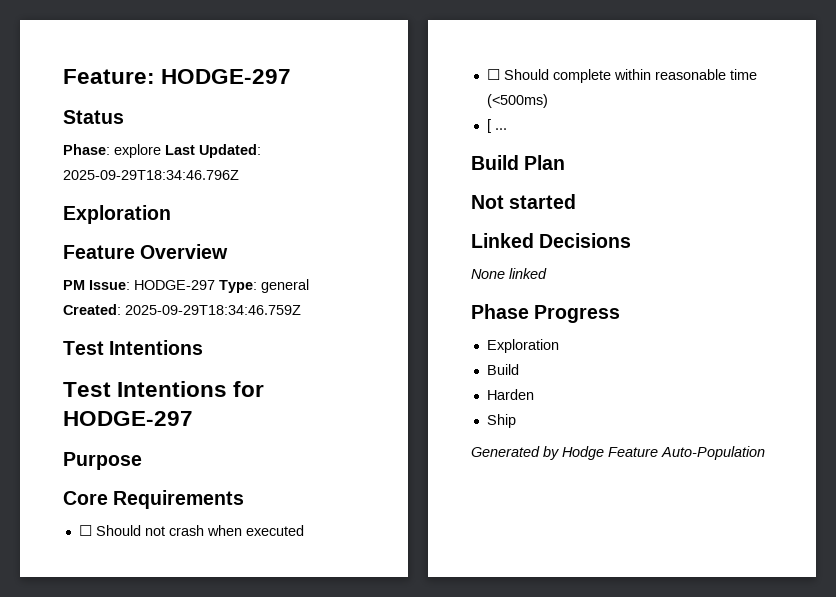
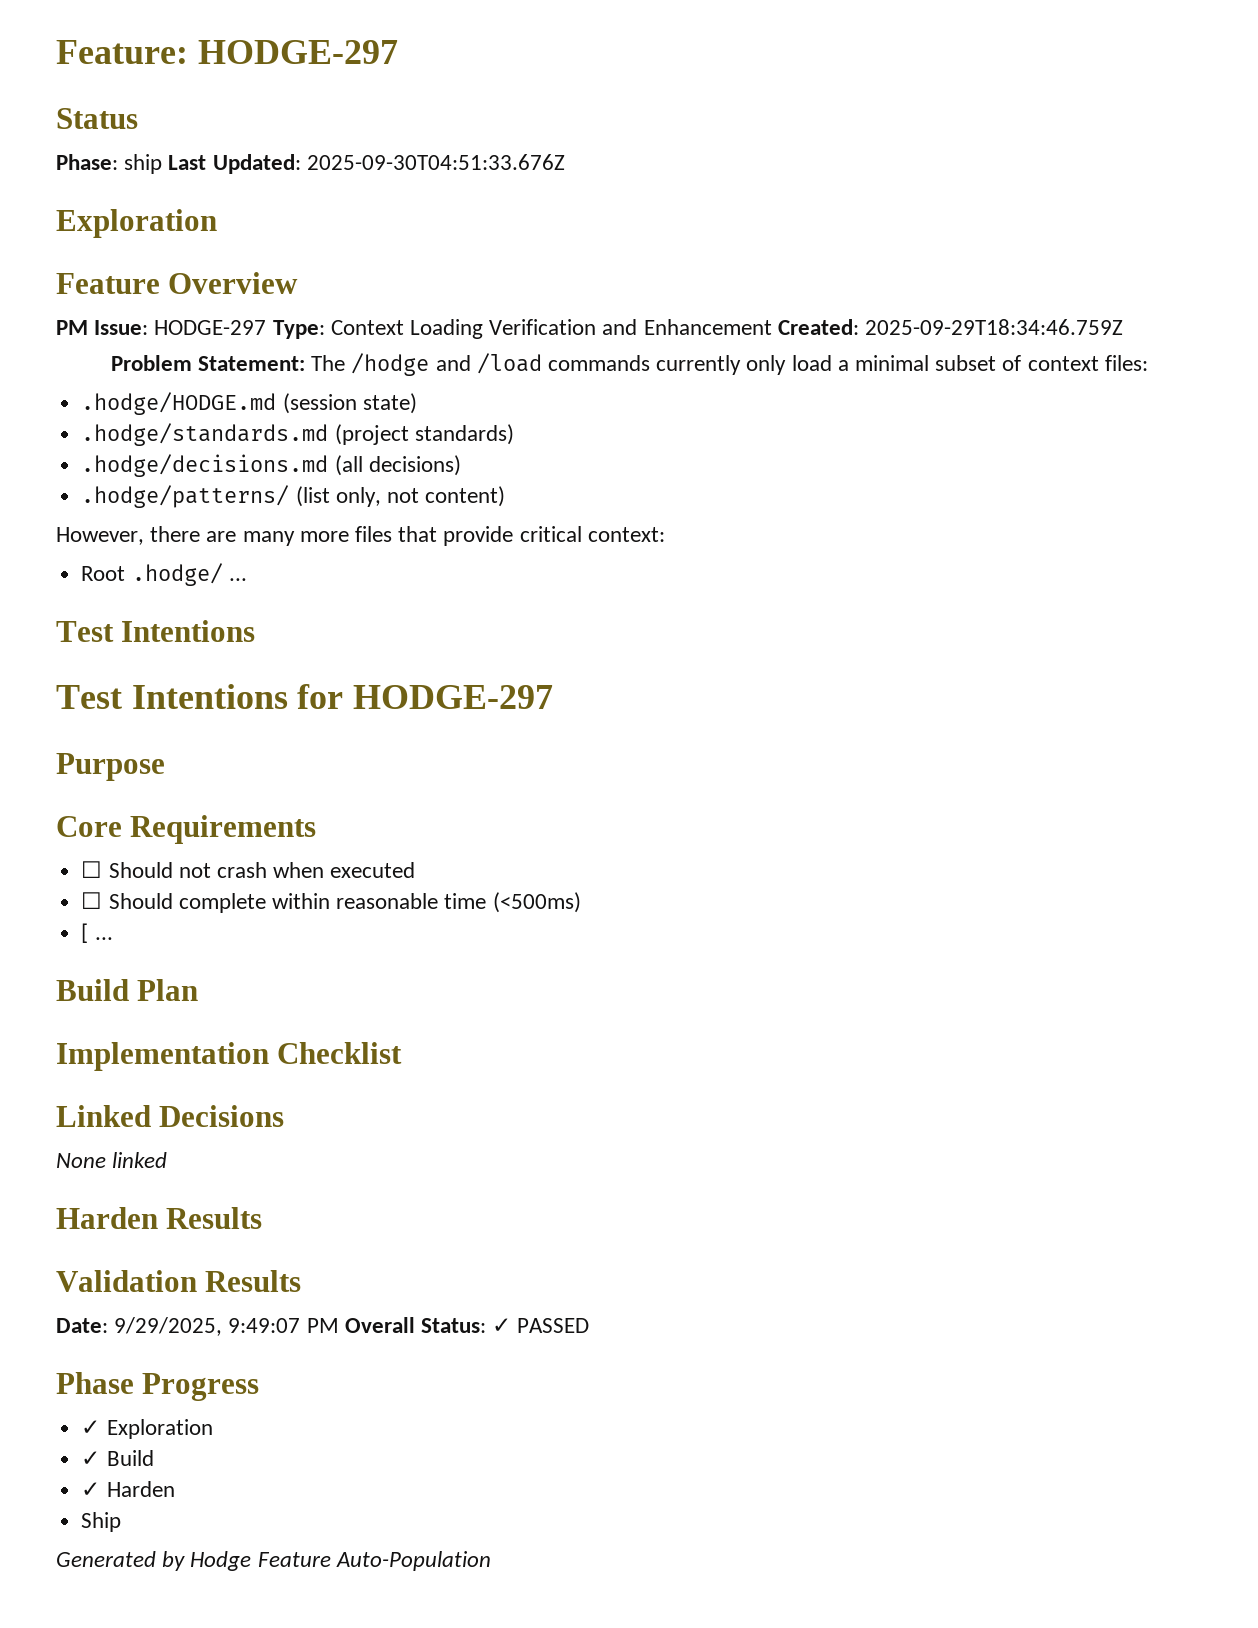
[114,144,161,158] explore -> [124,154,163,174] ship
[63,170,239,180] 2025-09-29T18:34:46.796Z -> [306,154,565,170] 2025-09-30T04:51:33.676Z
[261,279,309,293] [63,304,301,315] general Created: 2025-09-29T18:34:46.759Z -> [330,319,1124,339] [110,353,1148,376] [81,392,417,415] [81,423,514,446] [81,454,461,477] [81,485,506,508] [56,526,665,546] [81,563,247,586] Context Loading Verification and Enhancement Created: 2025-09-29T18:34:46.759Z // Problem Statement: The /hodge and /load commands currently only load a minimal subset of context files: // .hodge/HODGE.md (session state) // .hodge/standards.md (project standards) // .hodge/decisions.md (all decisions) // .hodge/patterns/ (list only, not content) // However, there are many more files that provide critical context: // Root .hodge/ ...
[471,194,577,209] Not started -> [56,1042,403,1071] Implementation Checklist
(547, 273) none -> [56,1207,263,1229] [56,1270,302,1292] [56,1317,590,1336] // Harden Results // Validation Results // Date: 9/29/2025, 9:49:07 PM Overall Status: ✓ PASSED
[486,339,559,353] Exploration // -> [81,1419,213,1439] [81,1451,101,1466] ✓ Exploration // ✓
(519, 369) none -> [81,1482,101,1497] ✓

